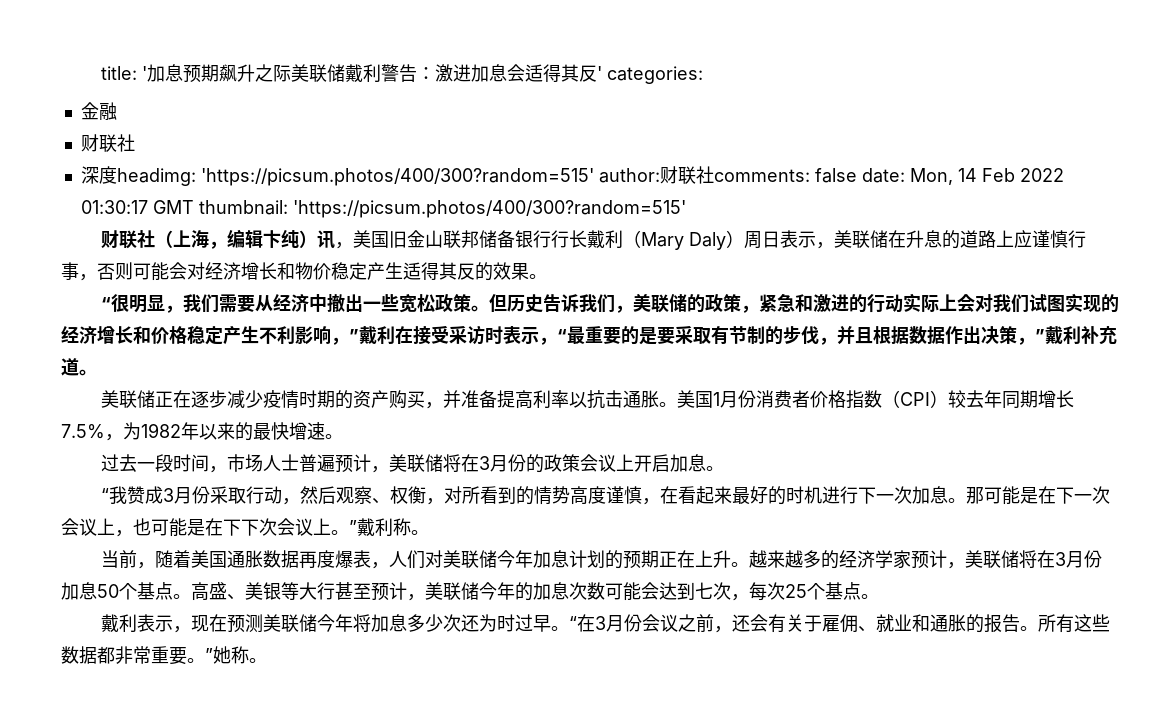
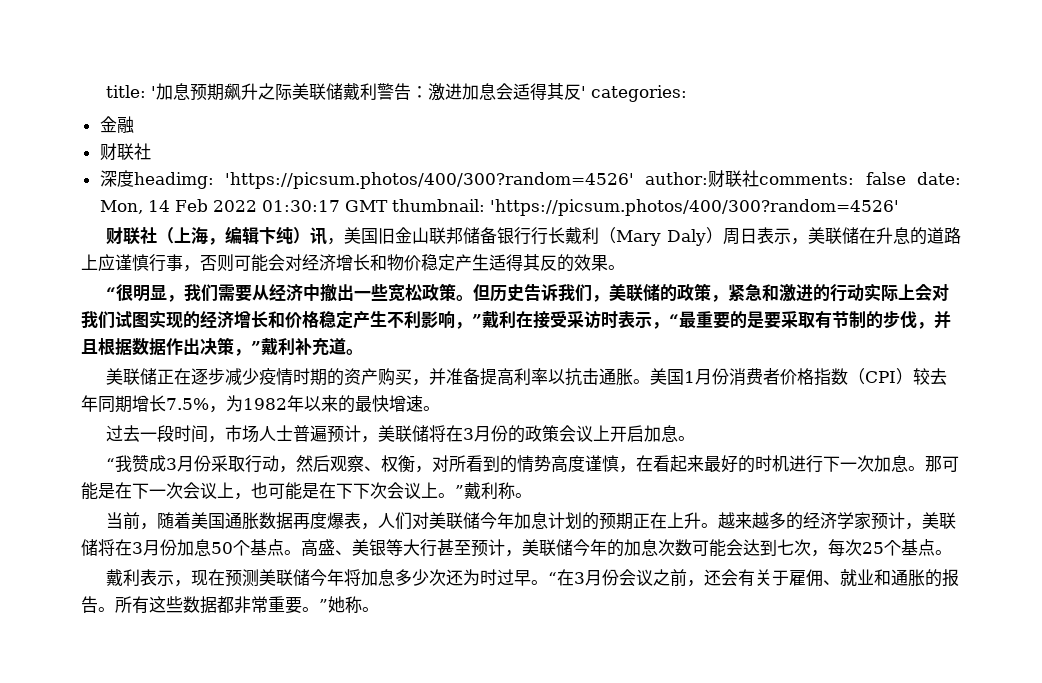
[200,168,594,186] 'https://picsum.photos/400/300?random=515' -> [225,172,635,189] 'https://picsum.photos/400/300?random=4526'
[292,200,686,218] 'https://picsum.photos/400/300?random=515' -> [489,199,899,216] 'https://picsum.photos/400/300?random=4526'

